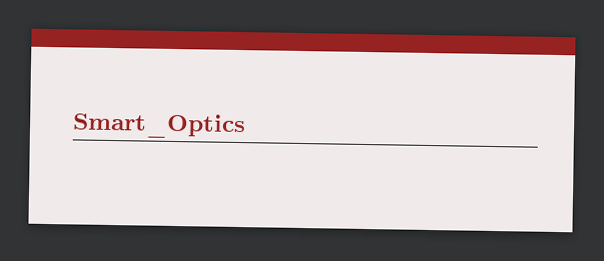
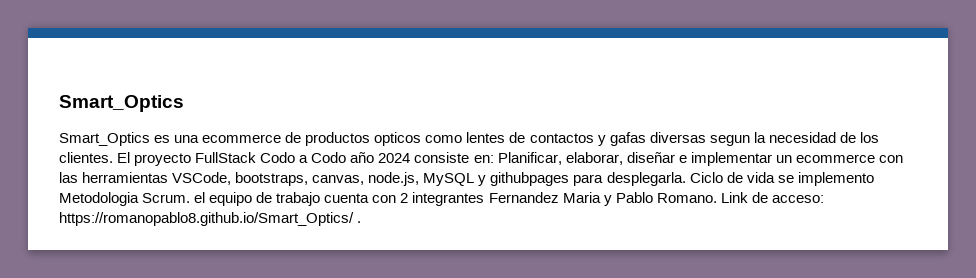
[72,112,246,140] Smart_Optics -> [59,95,184,112] [59,132,879,146] [59,152,903,166] [59,172,874,186] [59,192,824,206] [59,212,362,226] Smart_Optics // Smart_Optics es una ecommerce de productos opticos como lentes de contactos y gafas diversas segun la necesidad de los clientes. El proyecto FullStack Codo a Codo año 2024 consiste en: Planificar, elaborar, diseñar e implementar un ecommerce con las herramientas VSCode, bootstraps, canvas, node.js, MySQL y githubpages para desplegarla. Ciclo de vida se implemento Metodologia Scrum. el equipo de trabajo cuenta con 2 integrantes Fernandez Maria y Pablo Romano. Link de acceso: https://romanopablo8.github.io/Smart_Optics/ .

